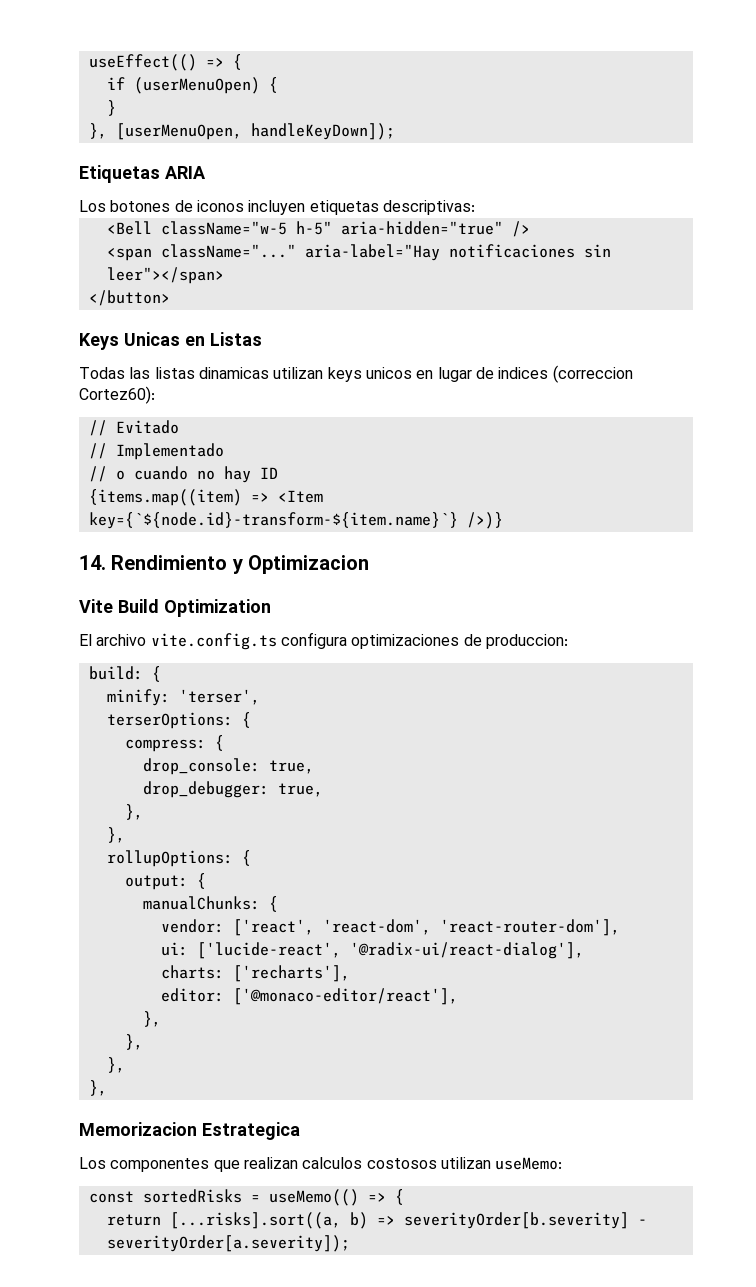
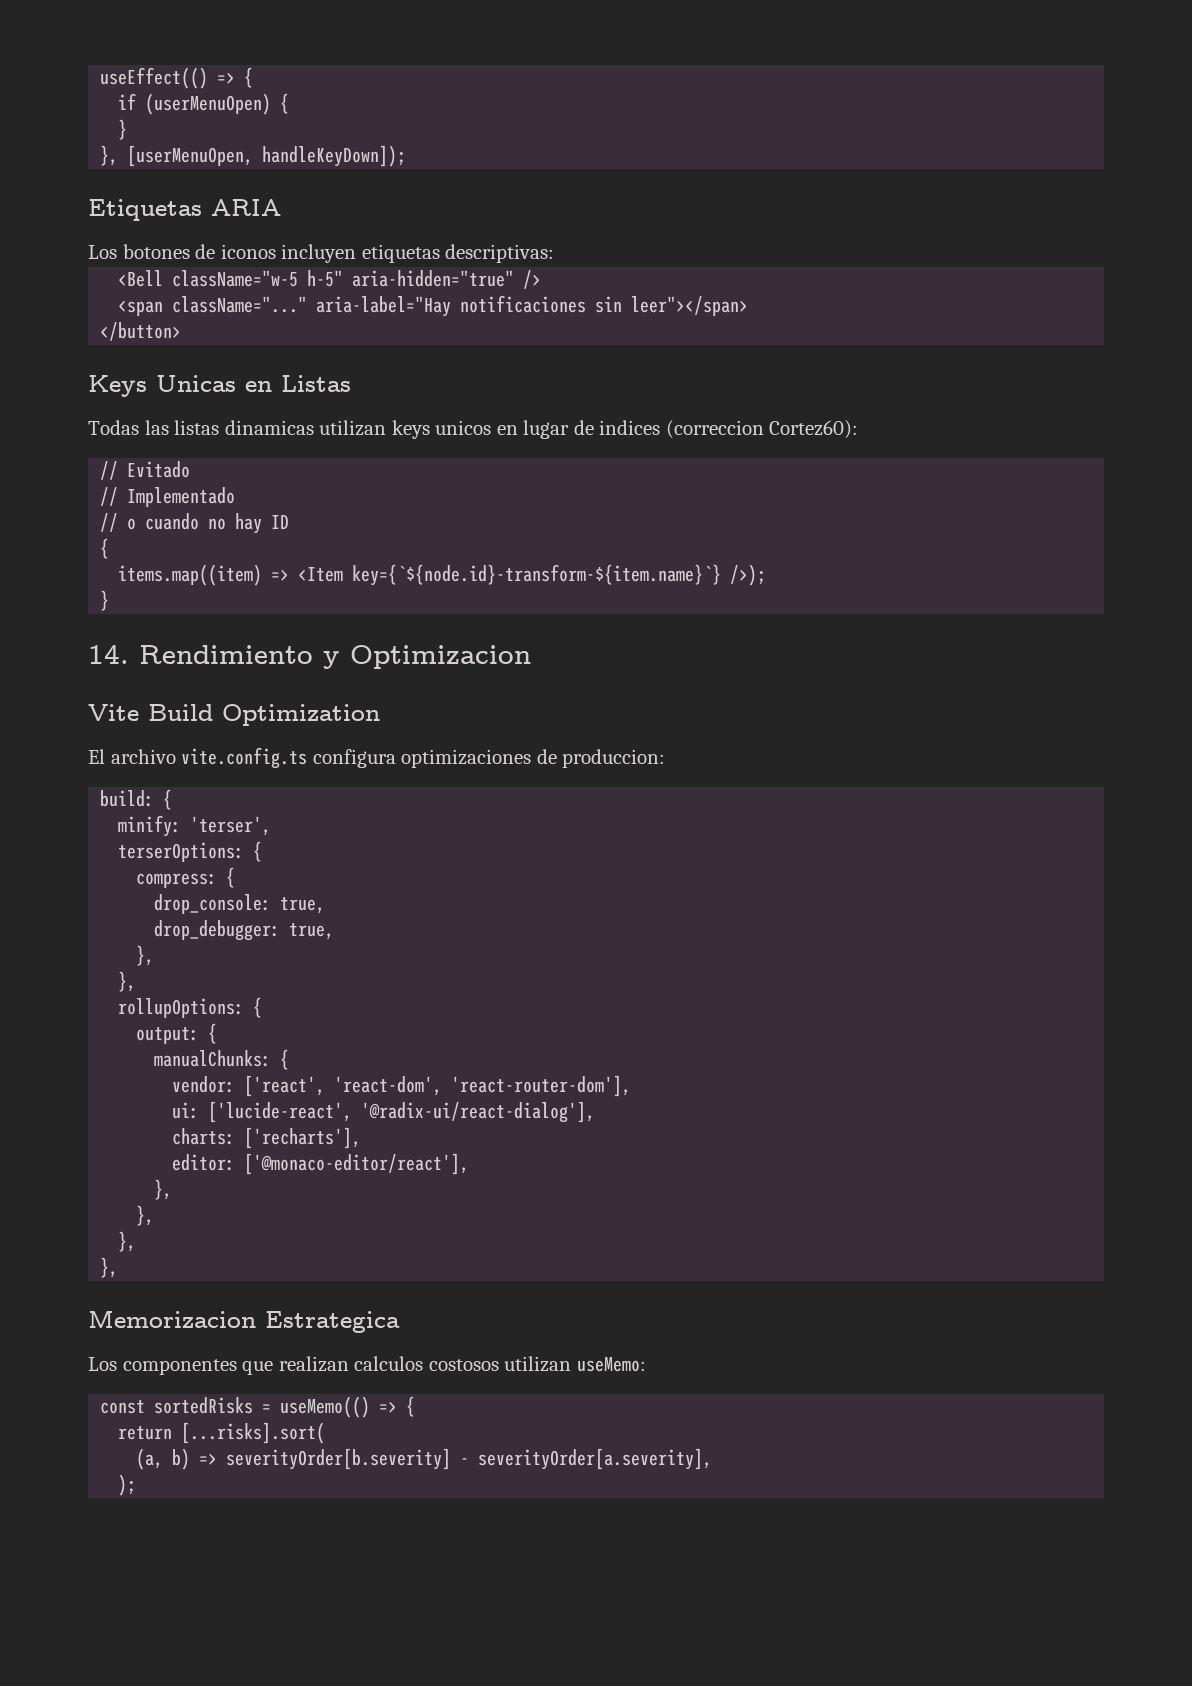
[88,489,242,506] {items.map((item) -> [100,538,110,559] [118,564,263,586] { // items.map((item)
[466,512,503,529] />)} -> [730,564,767,586] [100,590,110,611] />); // }
[169,1212,341,1229] [...risks].sort((a, -> [181,1422,326,1444] [136,1448,164,1470] [...risks].sort( // (a,
[106,1235,350,1252] severityOrder[a.severity]); -> [478,1448,713,1470] [118,1474,137,1496] severityOrder[a.severity], // );

